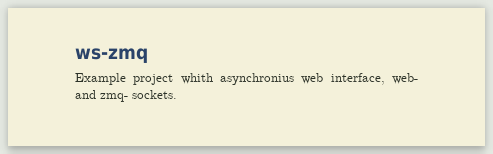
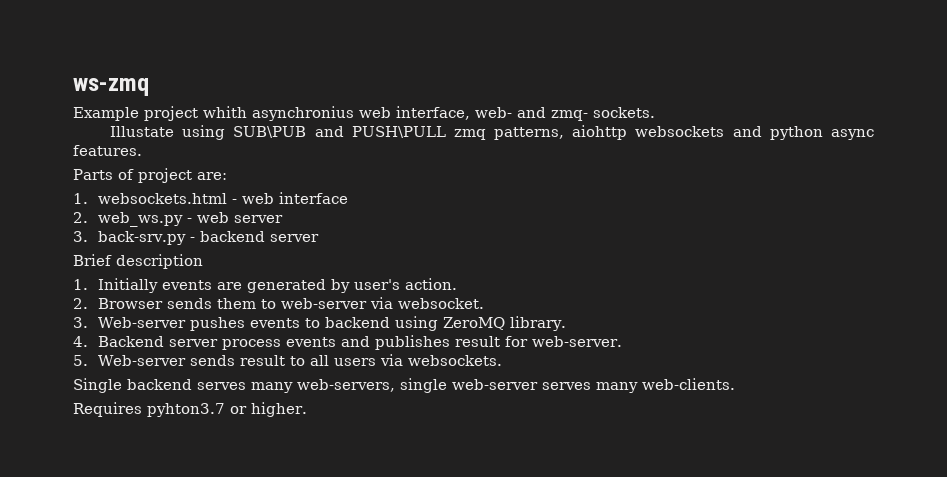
(177, 94) none -> [109,125,874,140] [73,145,142,156] [73,168,227,183] [73,192,349,204] [73,212,284,227] [73,231,320,245] [73,254,203,269] [73,278,458,293] [73,297,485,309] [73,316,567,331] [73,335,623,350] [73,354,503,366] [73,378,735,393] [73,402,307,417] // Illustate using SUB\PUB and PUSH\PULL zmq patterns, aiohttp websockets and python async features. // Parts of project are: // 1. websockets.html - web interface // 2. web_ws.py - web server // 3. back-srv.py - backend server // Brief description // 1. Initially events are generated by user's action. // 2. Browser sends them to web-server via websocket. // 3. Web-server pushes events to backend using ZeroMQ library. // 4. Backend server process events and publishes result for web-server. // 5. Web-server sends result to all users via websockets. // Single backend serves many web-servers, single web-server serves many web-clients. // Requires pyhton3.7 or higher.

